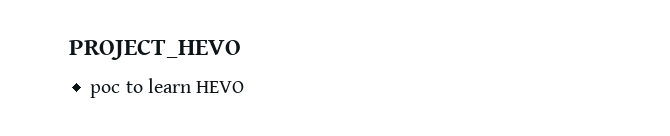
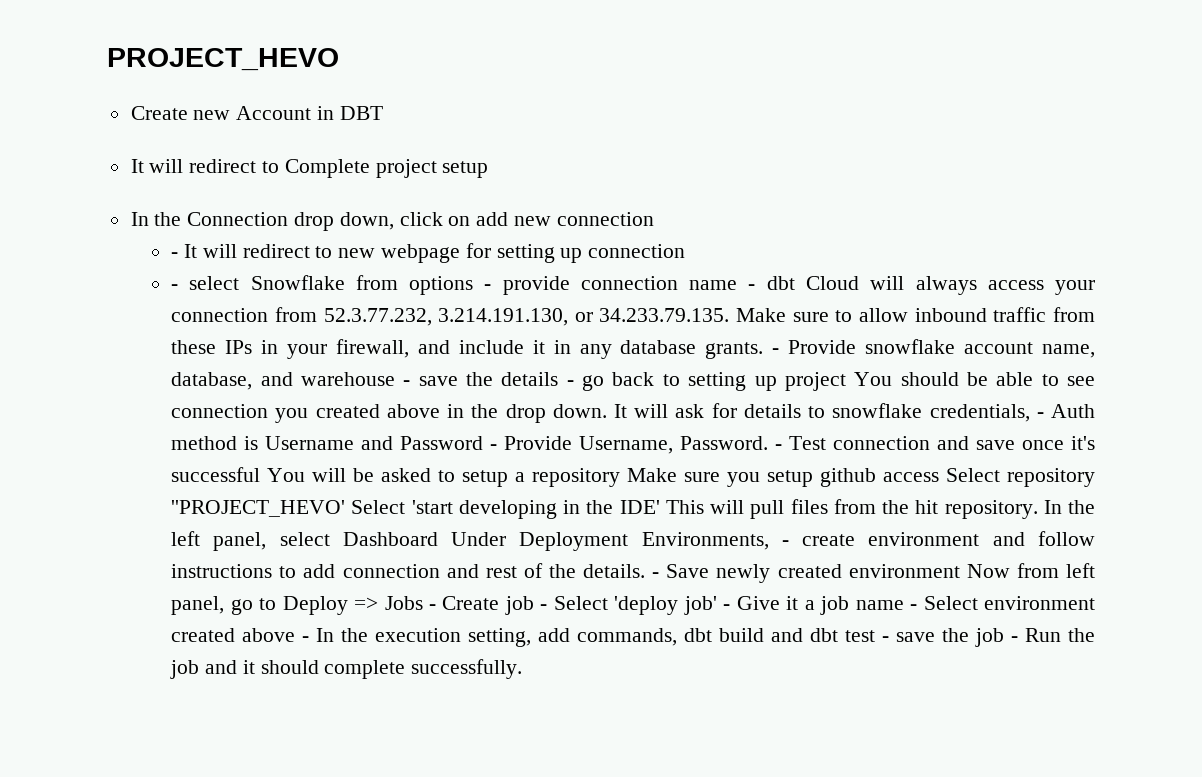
[90,78,245,98] poc to learn HEVO -> [130,106,383,120] [130,159,489,178] [130,212,654,231] [171,243,686,263] [171,275,1095,295] [171,307,1095,326] [171,339,1096,359] [171,372,1095,391] [171,403,1096,423] [171,436,1095,454] [171,467,1096,487] [171,499,1096,519] [171,531,1095,551] [171,563,1096,583] [171,596,1095,615] [171,628,1095,647] [170,659,523,679] Create new Account in DBT // It will redirect to Complete project setup // In the Connection drop down, click on add new connection // - It will redirect to new webpage for setting up connection // - select Snowflake from options - provide connection name - dbt Cloud will always access your connection from 52.3.77.232, 3.214.191.130, or 34.233.79.135. Make sure to allow inbound traffic from these IPs in your firewall, and include it in any database grants. - Provide snowflake account name, database, and warehouse - save the details - go back to setting up project You should be able to see connection you created above in the drop down. It will ask for details to snowflake credentials, - Auth method is Username and Password - Provide Username, Password. - Test connection and save once it's successful You will be asked to setup a repository Make sure you setup github access Select repository ''PROJECT_HEVO' Select 'start developing in the IDE' This will pull files from the hit repository. In the left panel, select Dashboard Under Deployment Environments, - create environment and follow instructions to add connection and rest of the details. - Save newly created environment Now from left panel, go to Deploy => Jobs - Create job - Select 'deploy job' - Give it a job name - Select environment created above - In the execution setting, add commands, dbt build and dbt test - save the job - Run the job and it should complete successfully.

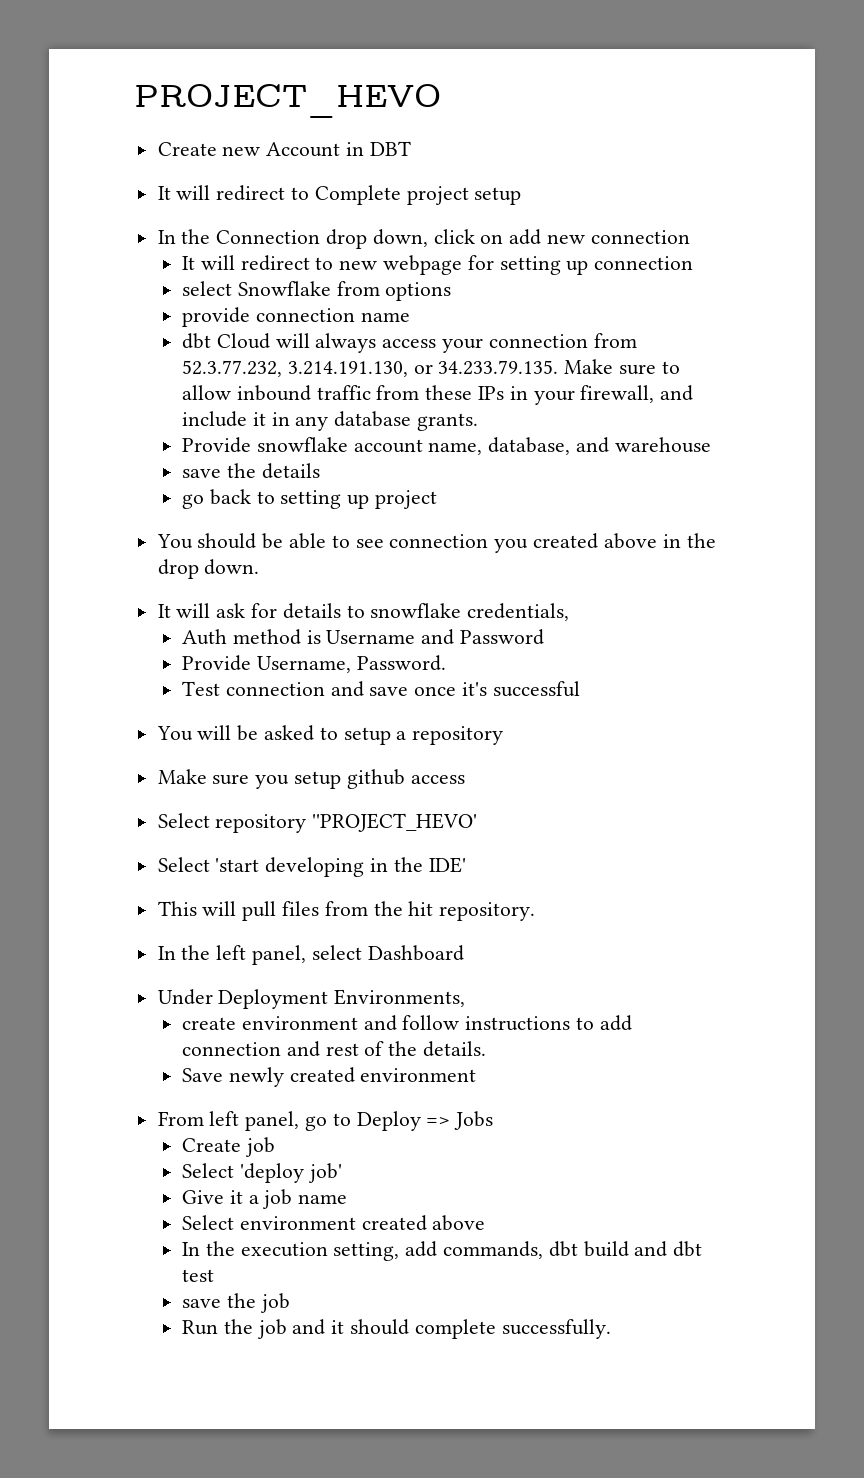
[171,252,179,258] - -> (690, 237) none
[171,284,179,290] - -> (694, 263) none
[484,284,492,290] - -> (452, 291) //
[748,284,756,290] - -> (410, 317) //
[772,348,780,354] - -> (478, 422) //
[403,380,411,386] - -> (711, 445) //
[566,380,574,386] - -> (320, 471) //
(846, 381) none -> (437, 499) //
(607, 411) none -> (260, 567) //
[1036,412,1044,418] - -> (570, 612) //
[490,444,498,450] - -> (544, 637) //
[775,444,783,450] - -> (446, 663) //
(261, 474) none -> (580, 689) //
(621, 477) none -> (504, 735) //
(940, 477) none -> (465, 779) //
(346, 508) none -> (478, 822) //
(660, 507) none -> (466, 865) //
(1038, 509) none -> (536, 911) //
(438, 539) none -> (464, 953) //
[781,540,789,546] - -> (466, 998) //
[652,572,660,578] - -> (486, 1049) //
[966,563,1059,578] Now from -> [157,1111,204,1126] // From
[429,604,437,610] - -> (494, 1120) //
[540,604,548,610] - -> (275, 1147) //
[723,604,731,610] - -> (342, 1173) //
[910,604,918,610] - -> (348, 1199) //
[302,636,310,642] - -> (486, 1223) //
[882,636,890,642] - -> (214, 1275) //
[1011,636,1019,642] - -> (290, 1303) //

